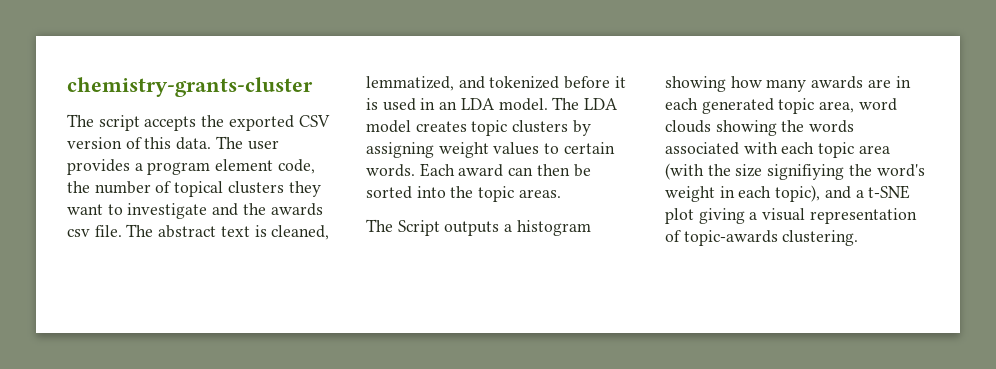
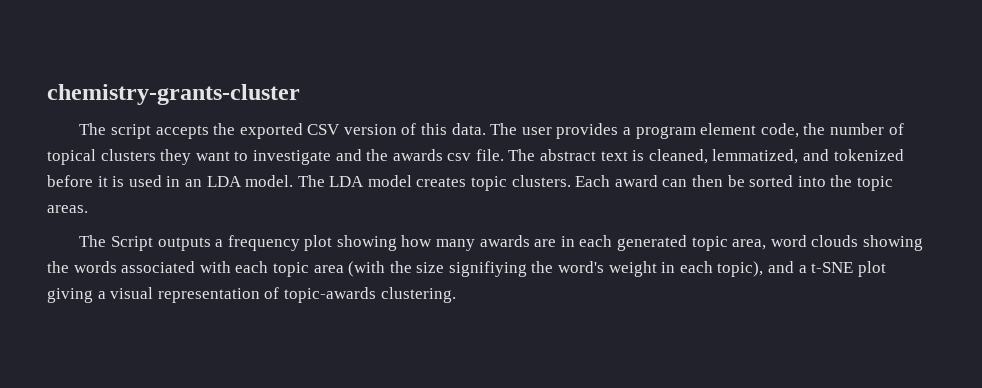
[512,120,591,136] [366,142,615,158] [366,164,415,177] clusters by assigning weight values to certain words. -> [511,175,571,187] clusters.
[516,220,591,236] histogram -> [227,235,333,251] frequency plot

